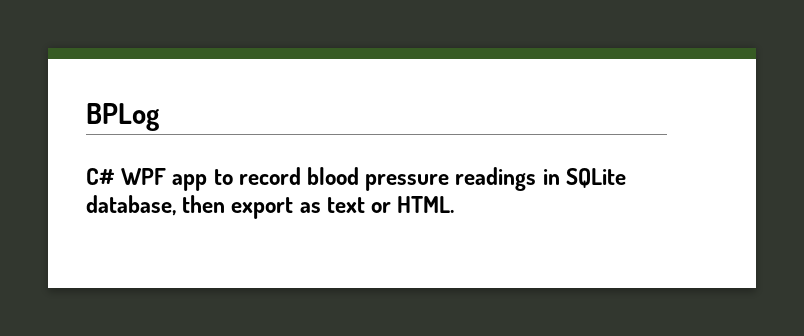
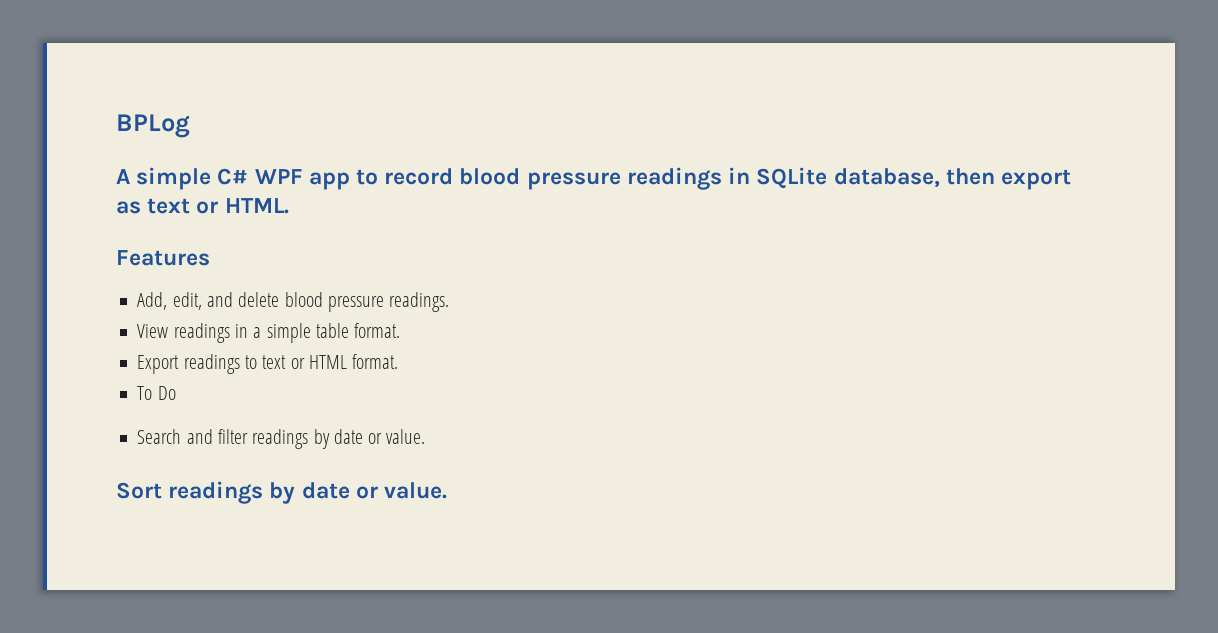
(159, 117) none -> [116,167,212,190] A simple
(455, 204) none -> [116,250,210,266] [137,292,450,312] [137,323,401,343] [137,354,399,374] [137,386,176,400] [137,429,426,449] [116,481,448,504] // Features // Add, edit, and delete blood pressure readings. // View readings in a simple table format. // Export readings to text or HTML format. // To Do // Search and filter readings by date or value. // Sort readings by date or value.

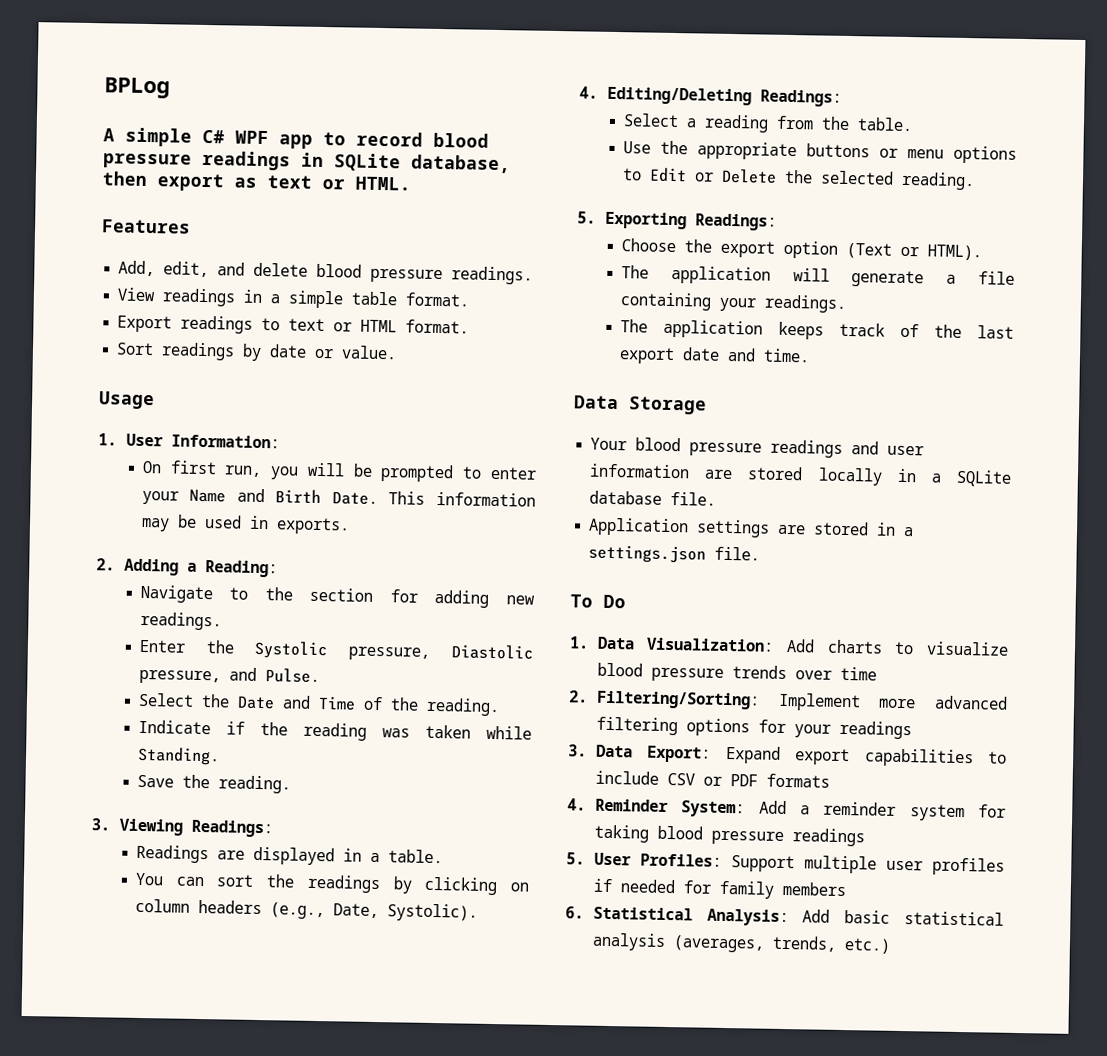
[137,386,176,400] [137,429,248,444] To Do // Search and filter -> [116,342,155,356] Sort
[116,481,448,504] Sort readings by date or value. -> [98,391,155,410] [98,433,280,449] [141,460,537,483] [141,488,536,507] [140,514,350,535] [96,558,278,578] [139,584,535,608] [139,611,222,631] [138,639,533,661] [138,667,320,685] [137,692,500,717] [137,719,532,741] [136,746,220,766] [136,774,291,794] [91,818,273,838] [135,844,443,866] [134,872,529,896] [134,898,478,922] [579,86,842,107] [622,113,913,133] [622,140,1017,164] [621,167,975,191] [577,211,777,231] [620,238,982,261] [620,265,1015,288] [619,292,847,313] [619,319,1014,340] [618,347,810,365] [574,395,707,415] [590,437,925,458] [589,463,1012,487] [589,490,717,506] [588,517,915,538] [588,544,761,564] [570,594,626,609] [569,636,1009,656] [596,662,877,682] [569,690,1008,712] [595,716,912,740] [568,744,1007,768] [594,770,830,788] [567,798,1006,822] [593,824,865,847] [566,852,1005,876] [592,878,846,899] [565,906,1004,927] [591,932,891,954] Usage // 1. User Information: // On first run, you will be prompted to enter your Name and Birth Date. This information may be used in exports. // 2. Adding a Reading: // Navigate to the section for adding new readings. // Enter the Systolic pressure, Diastolic pressure, and Pulse. // Select the Date and Time of the reading. // Indicate if the reading was taken while Standing. // Save the reading. // 3. Viewing Readings: // Readings are displayed in a table. // You can sort the readings by clicking on column headers (e.g., Date, Systolic). // 4. Editing/Deleting Readings: // Select a reading from the table. // Use the appropriate buttons or menu options to Edit or Delete the selected reading. // 5. Exporting Readings: // Choose the export option (Text or HTML). // The application will generate a file containing your readings. // The application keeps track of the last export date and time. // Data Storage // Your blood pressure readings and user information are stored locally in a SQLite database file. // Application settings are stored in a settings.json file. // To Do // 1. Data Visualization: Add charts to visualize blood pressure trends over time // 2. Filtering/Sorting: Implement more advanced filtering options for your readings // 3. Data Export: Expand export capabilities to include CSV or PDF formats // 4. Reminder System: Add a reminder system for taking blood pressure readings // 5. User Profiles: Support multiple user profiles if needed for family members // 6. Statistical Analysis: Add basic statistical analysis (averages, trends, etc.)

